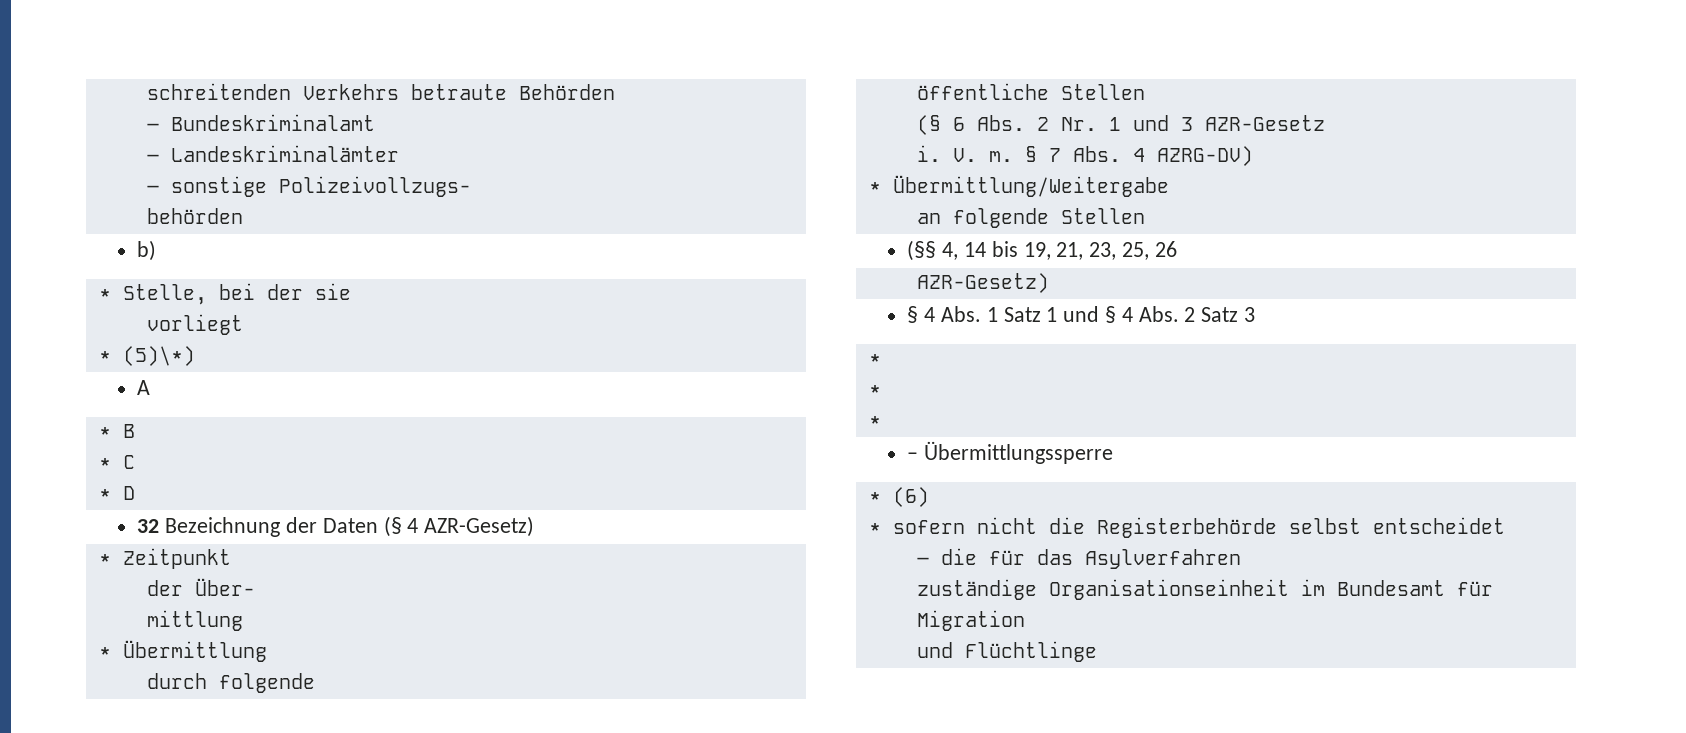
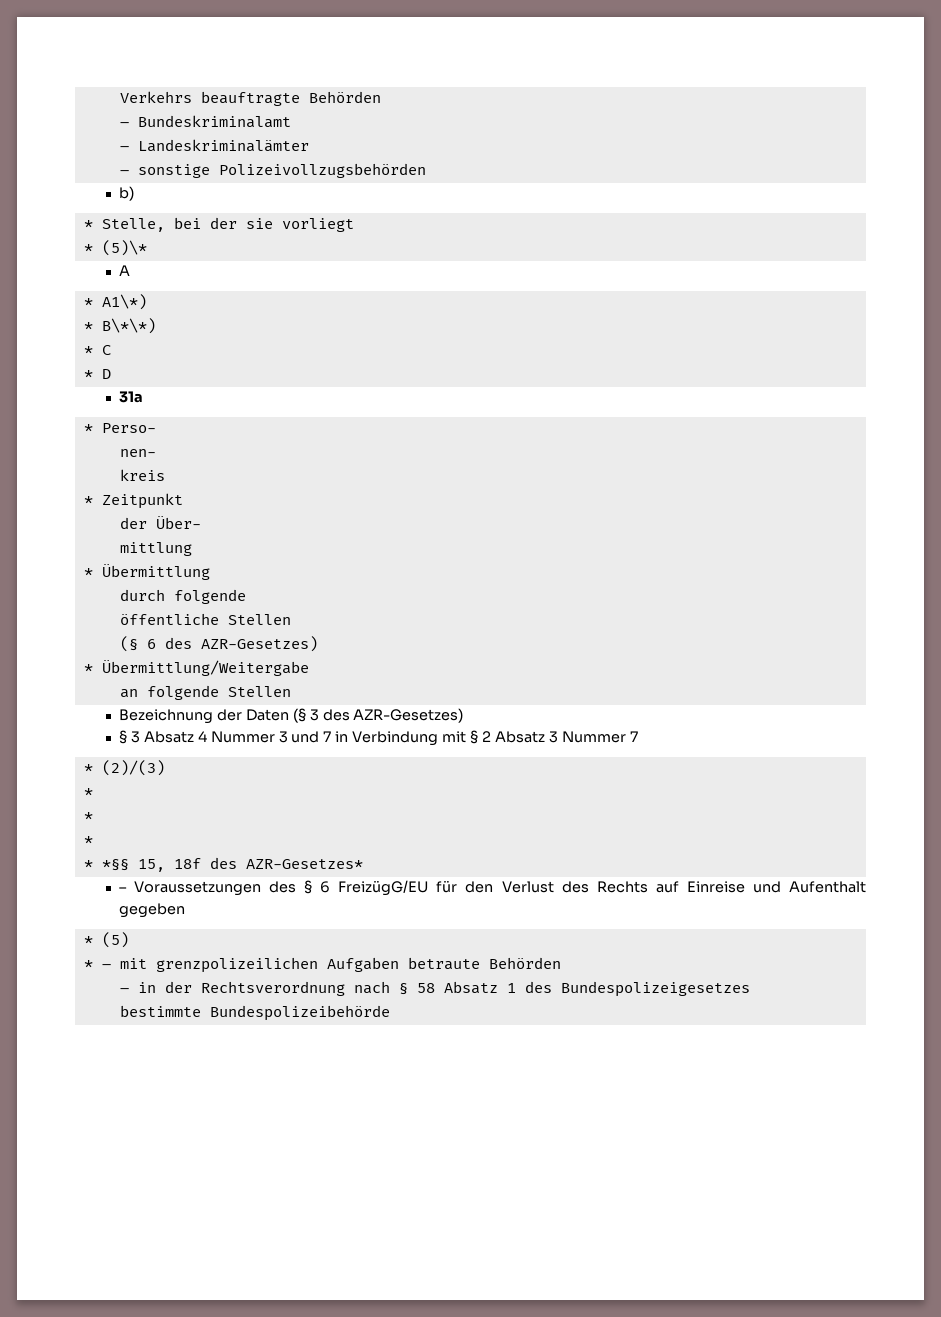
[146,83,507,100] schreitenden Verkehrs betraute -> [119,91,300,106] Verkehrs beauftragte
[278,176,471,197] [146,208,243,224] Polizeivollzugs- // behörden -> [218,163,426,178] Polizeivollzugsbehörden
(351, 291) // -> (273, 223) none
[122,346,195,366] (5)\*) -> [101,240,147,256] (5)\*
[122,424,135,438] B -> [101,294,147,310] [83,318,156,334] A1\*) // * B\*\*)
[137,516,535,537] 32 Bezeichnung der Daten (§ 4 AZR-Gesetz) -> [118,391,143,403] [83,423,156,433] [119,449,156,457] [119,469,165,481] 31a // * Perso- // nen- // kreis
[976,115,1325,131] [916,145,1253,166] Abs. 2 Nr. 1 und 3 AZR-Gesetz // i. V. m. § 7 Abs. 4 AZRG-DV) -> [164,636,318,652] des AZR-Gesetzes)
[907,240,1177,261] [916,273,1049,293] [907,306,1255,323] [868,354,881,365] [868,385,881,396] [868,416,881,427] [907,441,1114,464] [868,487,929,507] [868,517,1505,538] [916,548,1241,569] [916,579,1493,600] [916,610,1025,631] [916,641,1097,662] (§§ 4, 14 bis 19, 21, 23, 25, 26 // AZR-Gesetz) // § 4 Abs. 1 Satz 1 und § 4 Abs. 2 Satz 3 // * // * // * // – Übermittlungssperre // * (6) // * sofern nicht die Registerbehörde selbst entscheidet // – die für das Asylverfahren // zuständige Organisationseinheit im Bundesamt für Migration // und Flüchtlinge -> [118,708,464,724] [118,730,638,746] [83,760,165,776] [83,788,93,797] [83,812,93,821] [83,836,93,845] [83,857,363,872] [118,880,867,896] [118,903,185,918] [83,932,129,948] [83,957,561,973] [119,981,750,997] [119,1005,390,1021] Bezeichnung der Daten (§ 3 des AZR-Gesetzes) // § 3 Absatz 4 Nummer 3 und 7 in Verbindung mit § 2 Absatz 3 Nummer 7 // * (2)/(3) // * // * // * // * *§§ 15, 18f des AZR-Gesetzes* // – Voraussetzungen des § 6 FreizügG/EU für den Verlust des Rechts auf Einreise und Aufenthalt gegeben // * (5) // * – mit grenzpolizeilichen Aufgaben betraute Behörden // – in der Rechtsverordnung nach § 58 Absatz 1 des Bundespolizeigesetzes // bestimmte Bundespolizeibehörde

